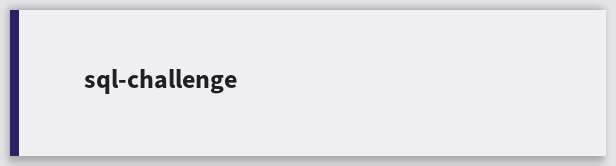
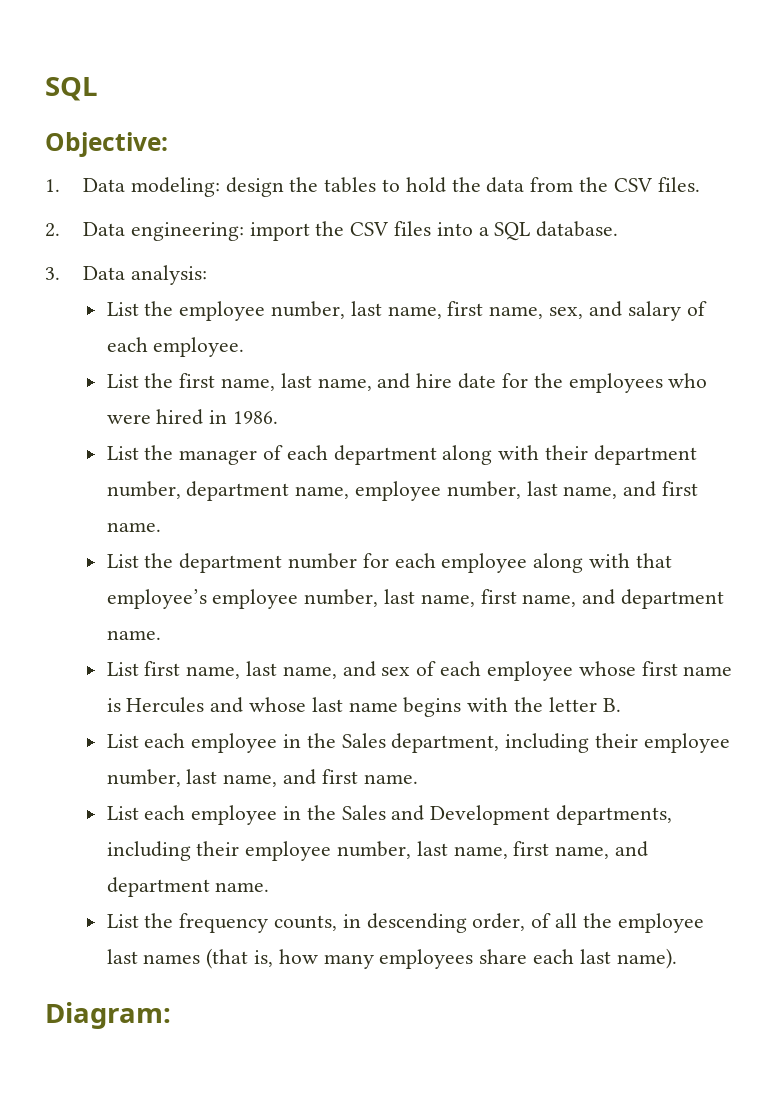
[84,69,237,94] sql-challenge -> [45,77,98,101] [45,132,168,157] [45,177,700,197] [45,221,619,241] [45,265,207,285] [106,301,707,321] [106,337,245,357] [106,373,708,393] [106,409,279,425] [106,445,697,465] [106,481,699,501] [106,522,161,532] [106,553,672,573] [106,589,725,609] [106,630,161,640] [106,661,733,681] [106,697,621,717] [106,733,730,753] [106,769,418,787] [106,805,673,825] [106,841,649,861] [106,877,270,897] [106,913,704,933] [106,948,677,969] [45,1002,171,1029] SQL // Objective: // 1. Data modeling: design the tables to hold the data from the CSV files. // 2. Data engineering: import the CSV files into a SQL database. // 3. Data analysis: // List the employee number, last name, first name, sex, and salary of each employee. // List the first name, last name, and hire date for the employees who were hired in 1986. // List the manager of each department along with their department number, department name, employee number, last name, and first name. // List the department number for each employee along with that employee’s employee number, last name, first name, and department name. // List first name, last name, and sex of each employee whose first name is Hercules and whose last name begins with the letter B. // List each employee in the Sales department, including their employee number, last name, and first name. // List each employee in the Sales and Development departments, including their employee number, last name, first name, and department name. // List the frequency counts, in descending order, of all the employee last names (that is, how many employees share each last name). // Diagram:

